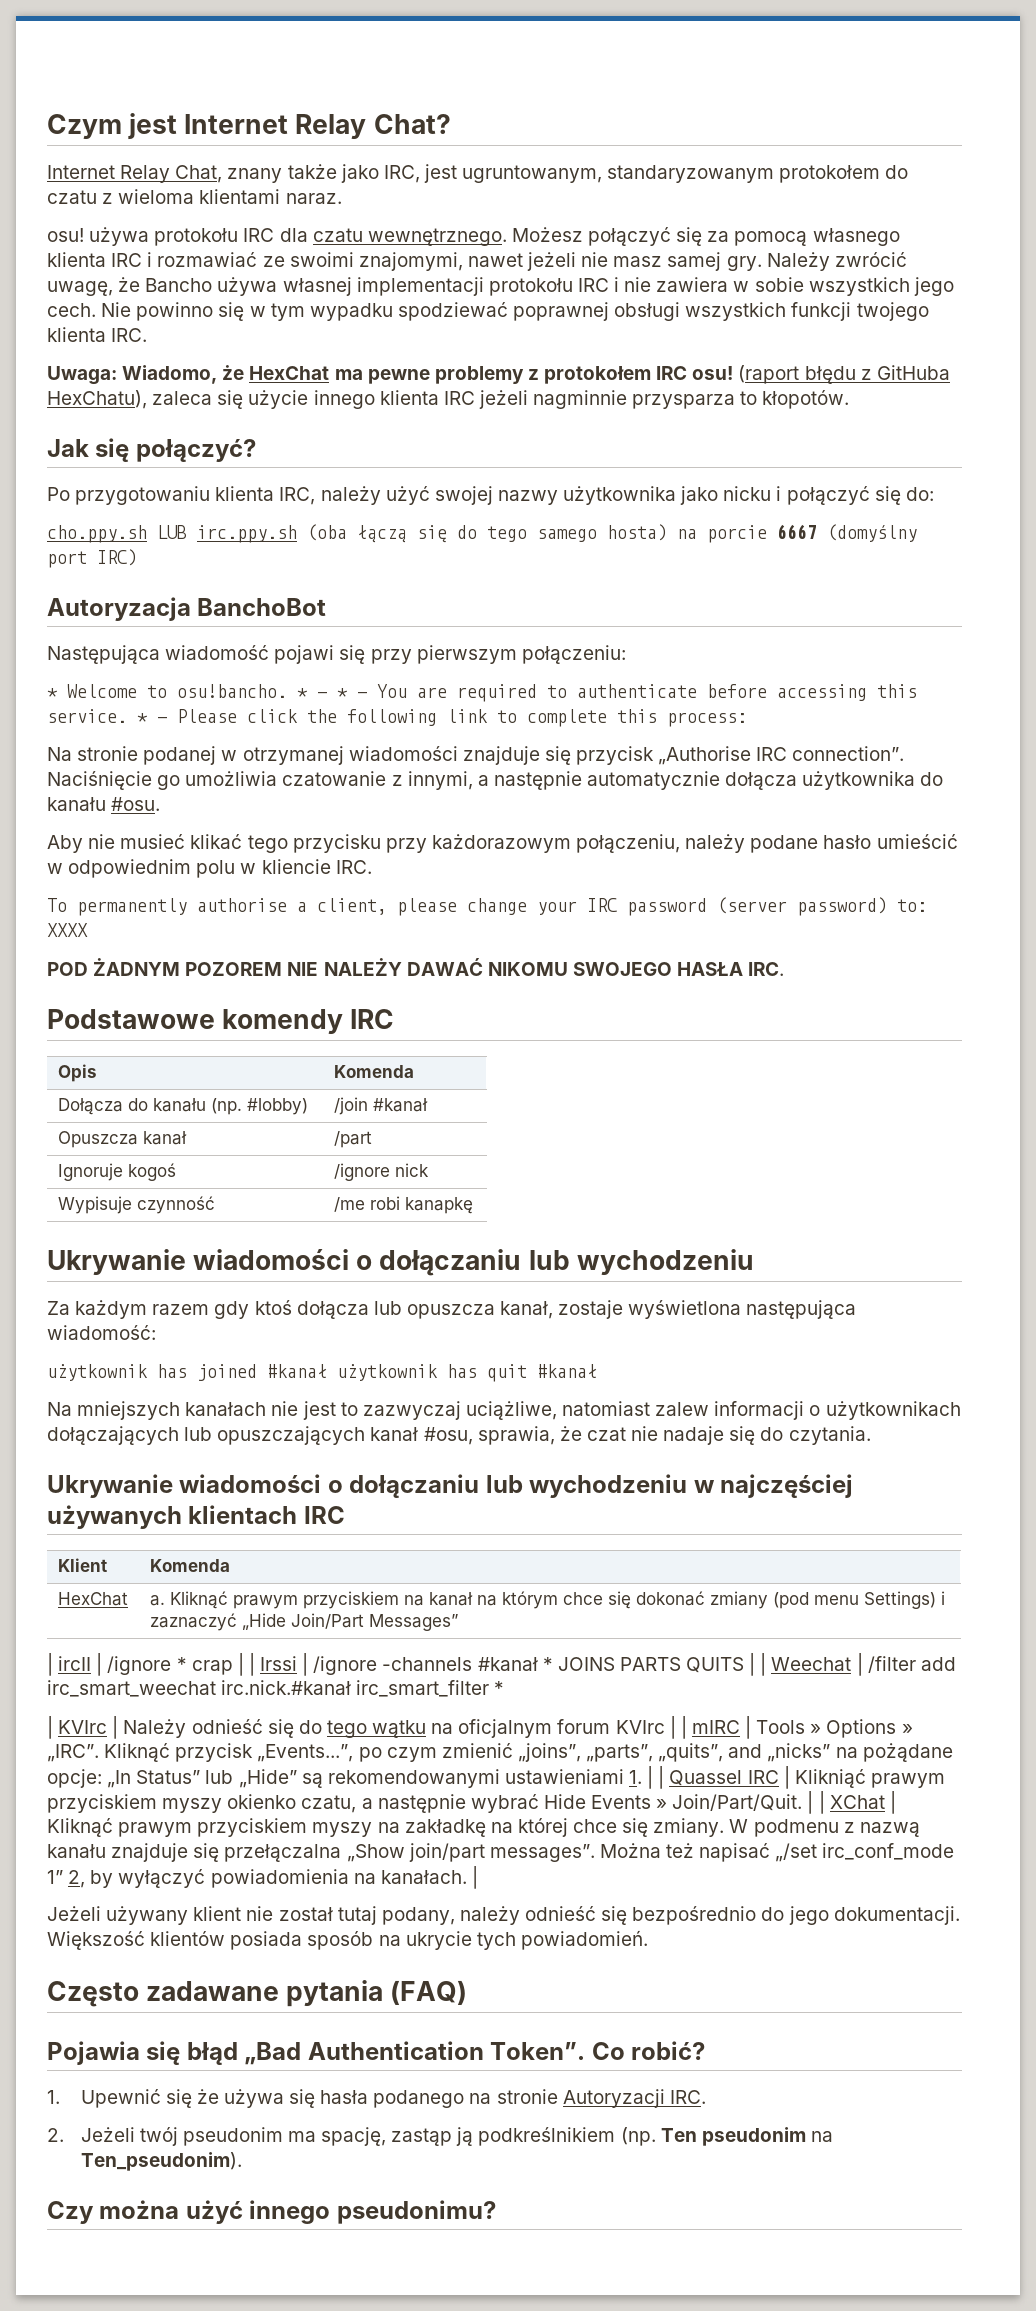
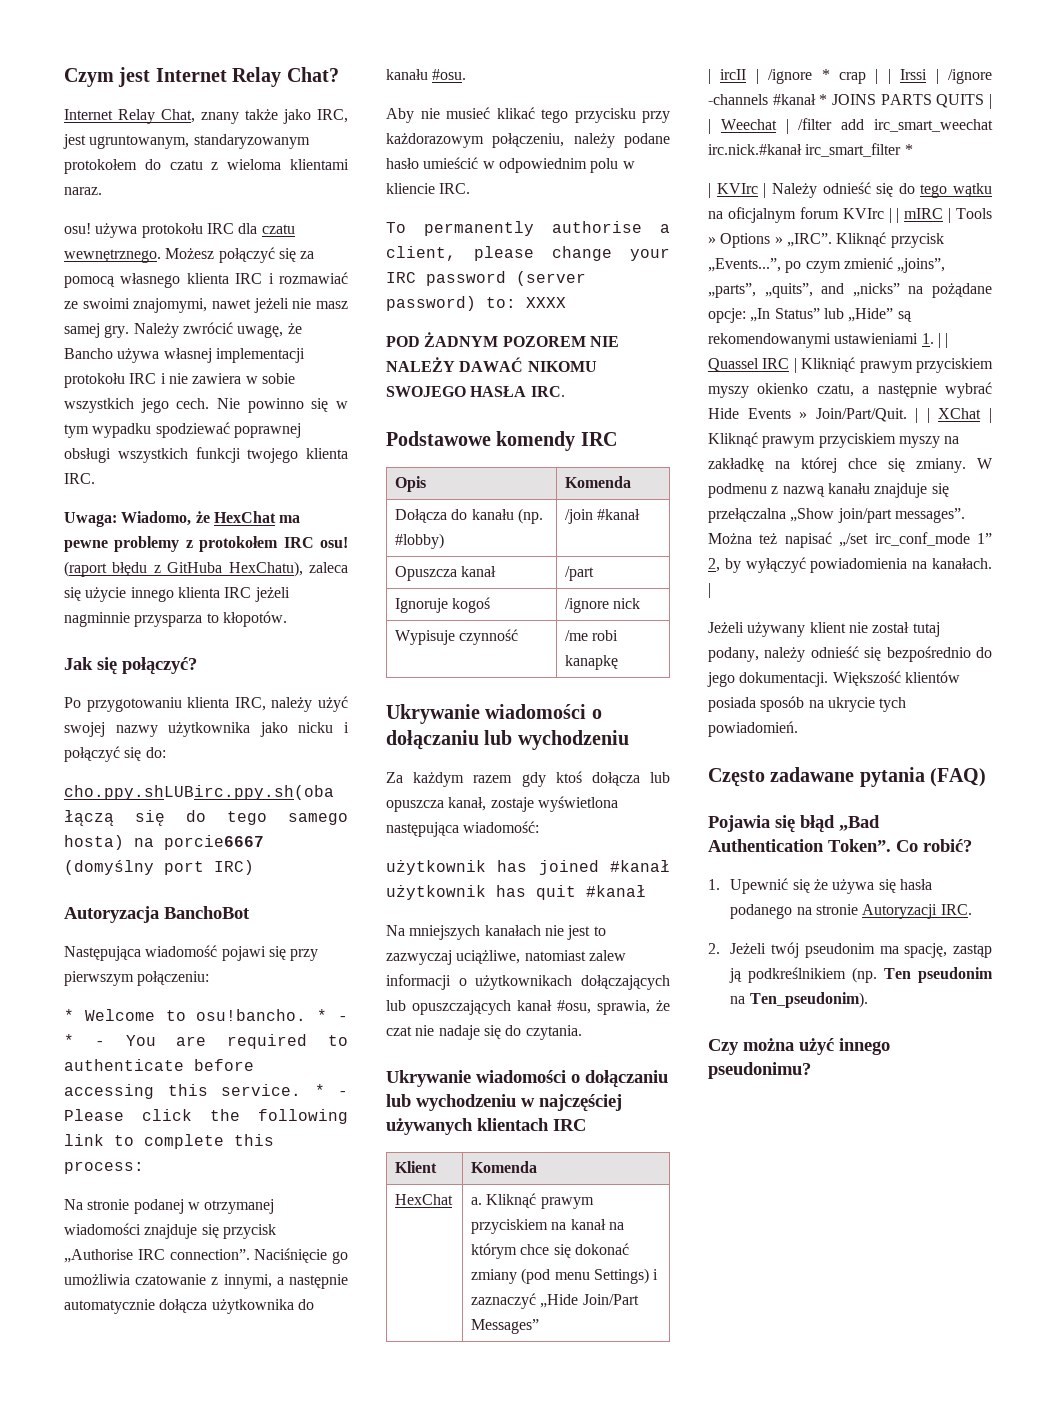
[47,524,347,543] cho.ppy.sh LUB irc.ppy.sh (oba -> [64,785,334,800] cho.ppy.shLUBirc.ppy.sh(oba
[707,524,817,543] porcie 6667 -> [164,835,264,850] porcie6667

